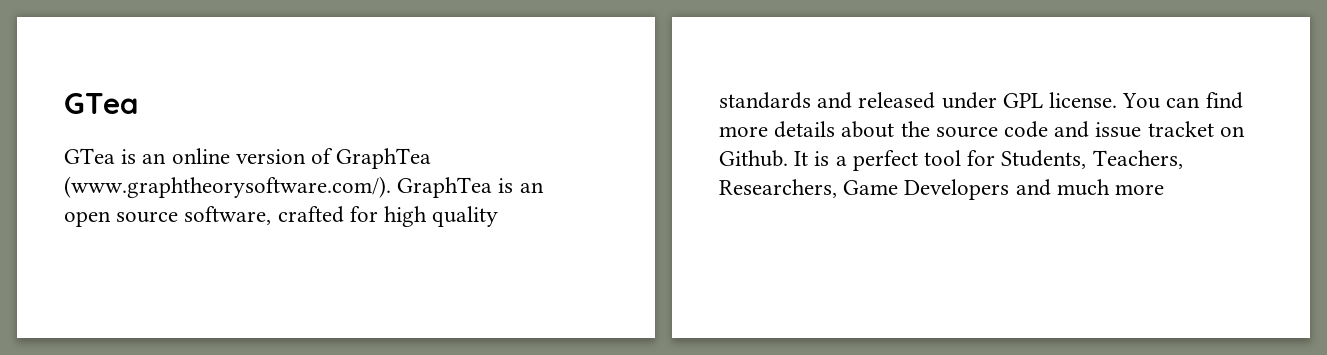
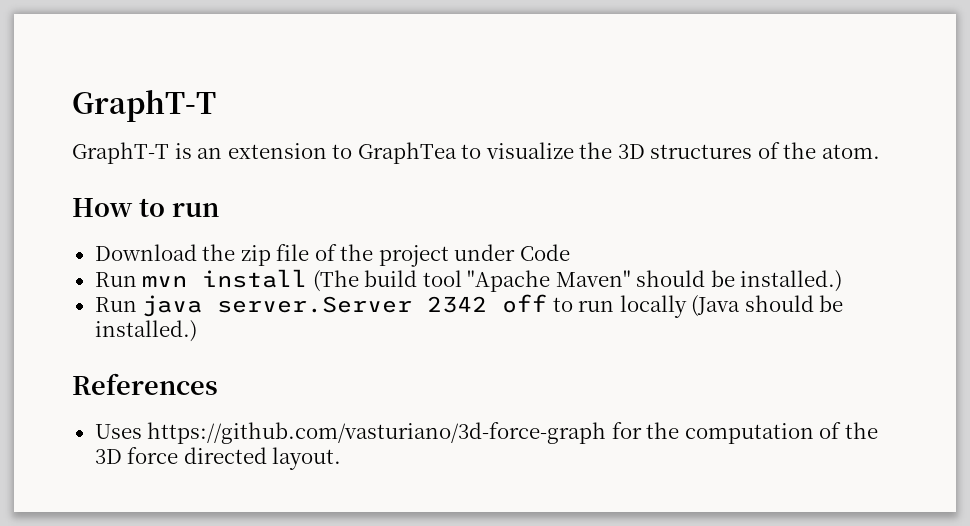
[64,93,138,114] [64,148,432,169] [64,176,544,198] [64,206,499,227] [719,92,1243,109] [719,121,1245,138] [719,150,1183,171] [719,179,1165,200] GTea // GTea is an online version of GraphTea (www.graphtheorysoftware.com/). GraphTea is an open source software, crafted for high quality standards and released under GPL license. You can find more details about the source code and issue tracket on Github. It is a perfect tool for Students, Teachers, Researchers, Game Developers and much more -> [72,90,216,122] [72,142,880,164] [72,198,219,217] [94,244,570,267] [94,269,843,292] [94,294,844,318] [94,320,197,342] [72,373,218,395] [94,422,878,444] [94,447,342,470] GraphT-T // GraphT-T is an extension to GraphTea to visualize the 3D structures of the atom. // How to run // Download the zip file of the project under Code // Run mvn install (The build tool "Apache Maven" should be installed.) // Run java server.Server 2342 off to run locally (Java should be installed.) // References // Uses https://github.com/vasturiano/3d-force-graph for the computation of the 3D force directed layout.

